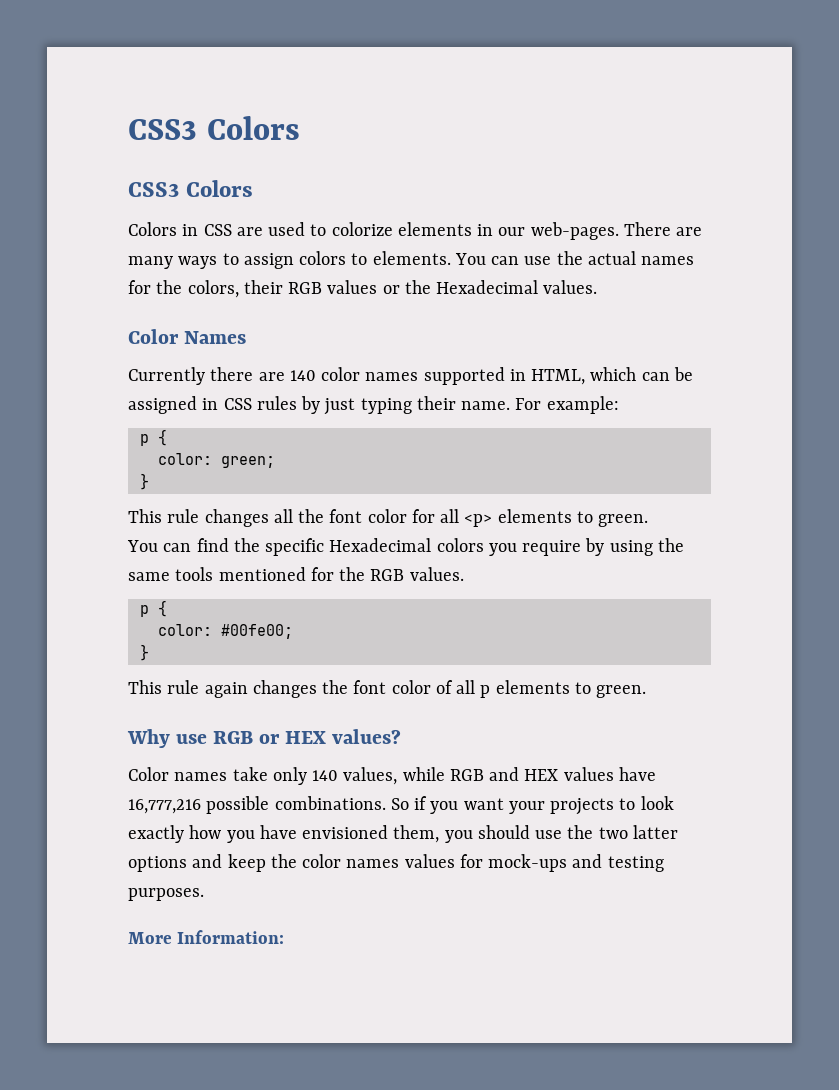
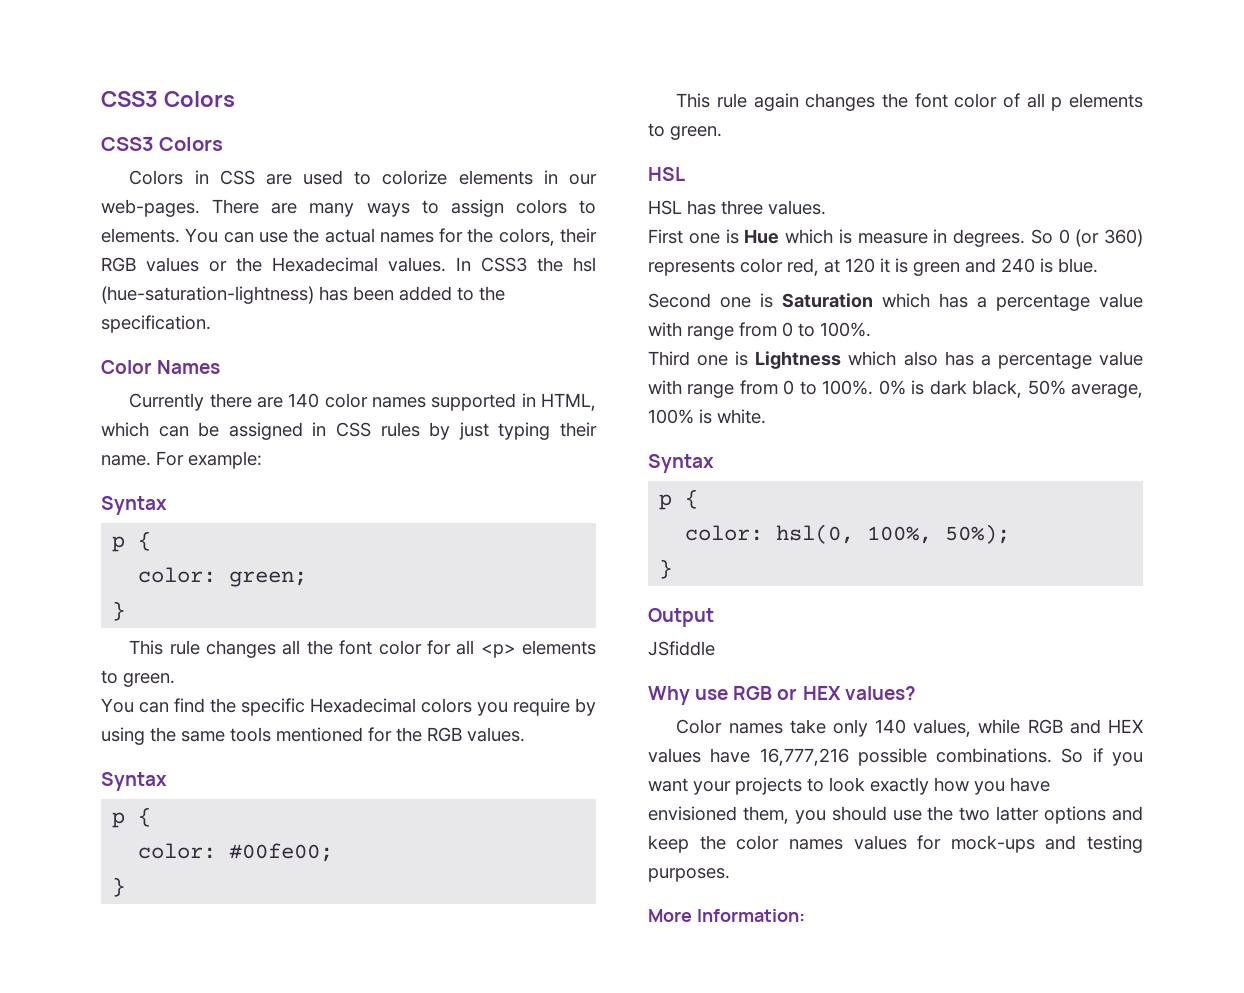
(598, 287) none -> [456,257,596,272] [101,286,505,304] [101,315,211,333] In CSS3 the hsl (hue-saturation-lightness) has been added to the specification.
(619, 405) none -> [101,496,167,515] // Syntax
(464, 574) none -> [101,772,167,791] // Syntax
(647, 691) none -> [648,167,685,181] [648,200,826,215] [648,229,1143,247] [648,258,1098,276] [648,293,1143,311] [648,322,871,340] [648,351,1143,369] [648,380,1143,398] [648,409,766,424] [648,454,714,473] [659,489,699,510] [685,524,1011,544] [659,559,673,579] [648,608,714,627] [648,641,715,656] // HSL // HSL has three values. // First one is Hue which is measure in degrees. So 0 (or 360) represents color red, at 120 it is green and 240 is blue. // Second one is Saturation which has a percentage value with range from 0 to 100%. // Third one is Lightness which also has a percentage value with range from 0 to 100%. 0% is dark black, 50% average, 100% is white. // Syntax // p { // color: hsl(0, 100%, 50%); // } // Output // JSfiddle

